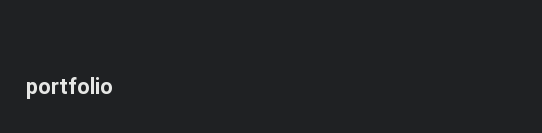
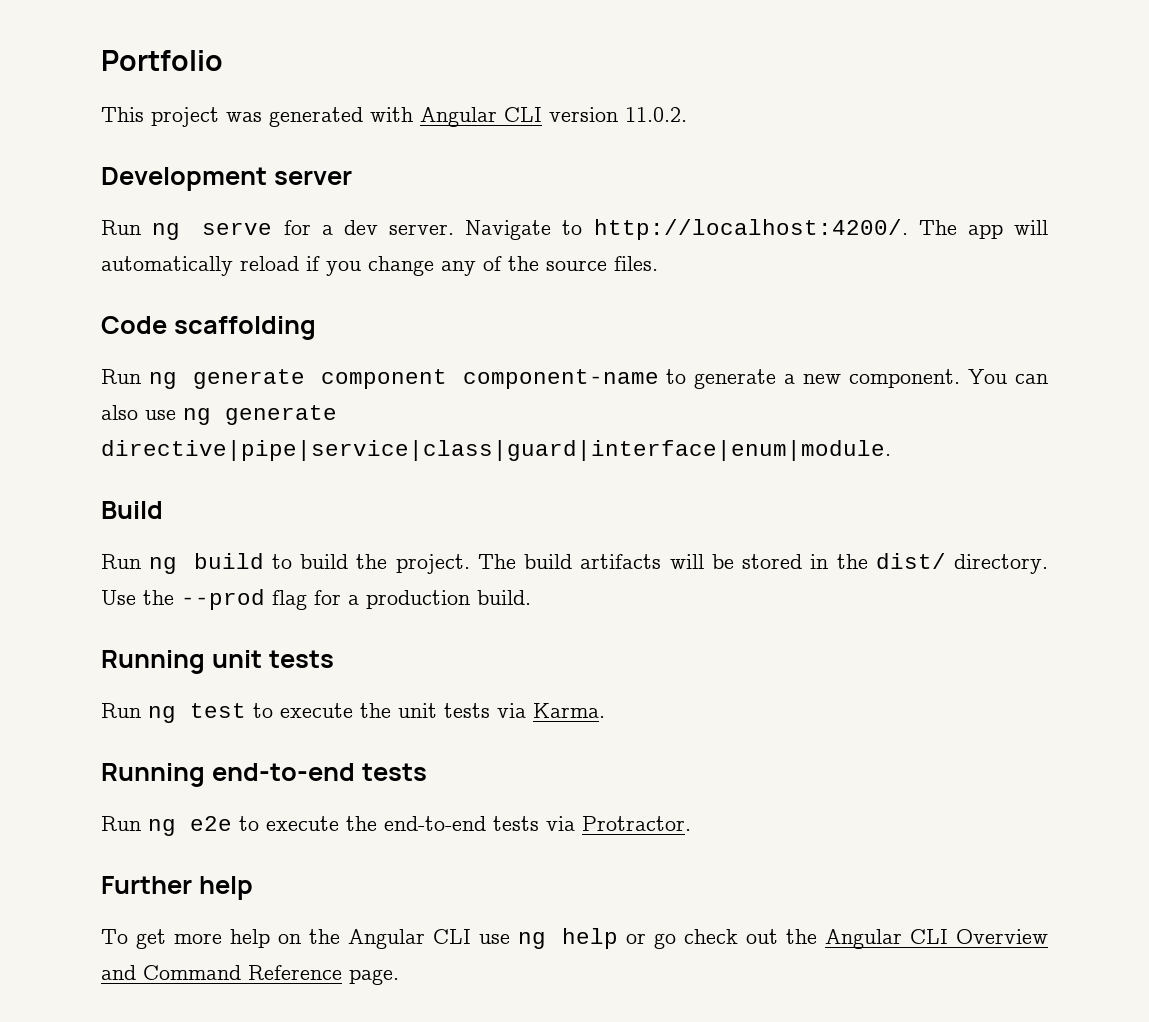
[26,77,113,99] portfolio -> [101,50,223,71] [101,107,687,127] [101,167,352,191] [101,219,1048,240] [101,256,658,276] [101,316,316,340] [101,369,1048,389] [101,405,337,425] [101,440,891,461] [101,501,163,519] [101,553,1049,574] [101,589,531,610] [101,650,334,674] [101,703,605,723] [101,763,427,787] [101,816,691,836] [101,876,253,900] [101,928,1048,949] [101,965,399,985] Portfolio // This project was generated with Angular CLI version 11.0.2. // Development server // Run ng serve for a dev server. Navigate to http://localhost:4200/. The app will automatically reload if you change any of the source files. // Code scaffolding // Run ng generate component component-name to generate a new component. You can also use ng generate directive|pipe|service|class|guard|interface|enum|module. // Build // Run ng build to build the project. The build artifacts will be stored in the dist/ directory. Use the --prod flag for a production build. // Running unit tests // Run ng test to execute the unit tests via Karma. // Running end-to-end tests // Run ng e2e to execute the end-to-end tests via Protractor. // Further help // To get more help on the Angular CLI use ng help or go check out the Angular CLI Overview and Command Reference page.

